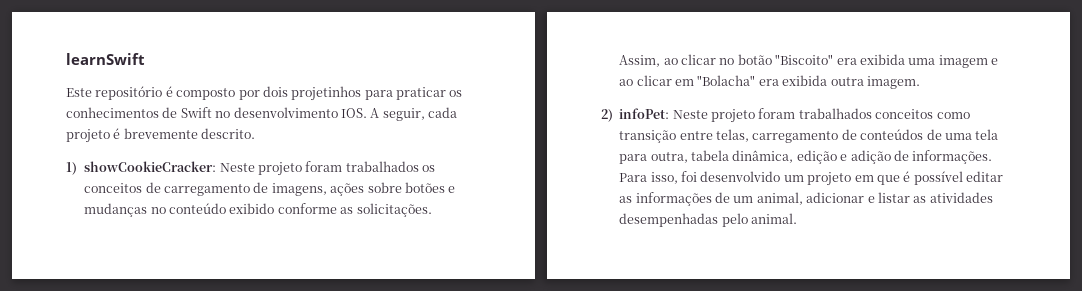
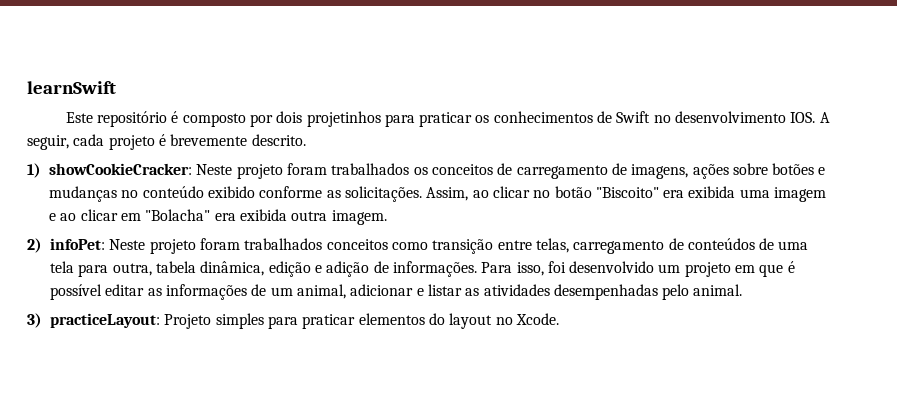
(798, 218) none -> [27,313,559,329] // 3) practiceLayout: Projeto simples para praticar elementos do layout no Xcode.

